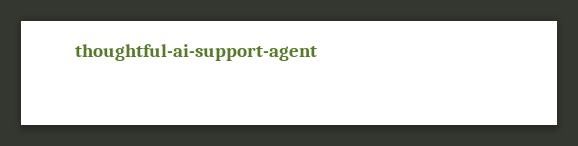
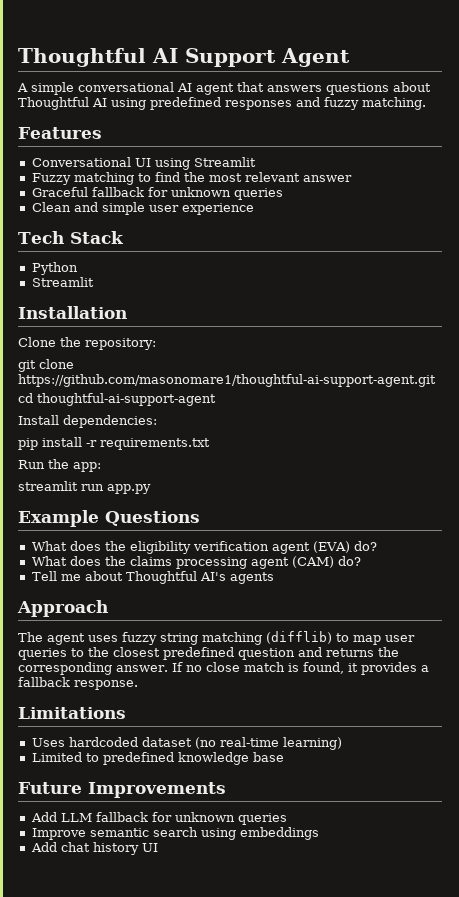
[75,44,317,61] thoughtful-ai-support-agent -> [18,48,350,67] [17,82,431,95] [18,97,426,110] [18,127,102,139] [31,157,256,170] [31,172,352,185] [31,187,283,200] [31,202,254,215] [18,231,124,244] [31,262,78,275] [31,277,94,287] [18,306,127,319] [18,337,156,350] [18,359,74,372] [18,374,436,387] [18,393,216,406] [18,415,157,428] [18,437,210,450] [18,459,101,472] [18,481,151,494] [18,510,200,527] [31,541,377,554] [31,556,361,569] [31,571,274,584] [17,600,108,617] [18,631,415,645] [18,647,399,660] [18,662,429,675] [18,677,138,690] [18,707,126,719] [31,737,342,750] [31,752,284,765] [18,782,226,798] [30,812,287,825] [31,827,319,840] [30,842,158,855] Thoughtful AI Support Agent // A simple conversational AI agent that answers questions about Thoughtful AI using predefined responses and fuzzy matching. // Features // Conversational UI using Streamlit // Fuzzy matching to find the most relevant answer // Graceful fallback for unknown queries // Clean and simple user experience // Tech Stack // Python // Streamlit // Installation // Clone the repository: // git clone https://github.com/masonomare1/thoughtful-ai-support-agent.git // cd thoughtful-ai-support-agent // Install dependencies: // pip install -r requirements.txt // Run the app: // streamlit run app.py // Example Questions // What does the eligibility verification agent (EVA) do? // What does the claims processing agent (CAM) do? // Tell me about Thoughtful AI's agents // Approach // The agent uses fuzzy string matching (difflib) to map user queries to the closest predefined question and returns the corresponding answer. If no close match is found, it provides a fallback response. // Limitations // Uses hardcoded dataset (no real-time learning) // Limited to predefined knowledge base // Future Improvements // Add LLM fallback for unknown queries // Improve semantic search using embeddings // Add chat history UI

